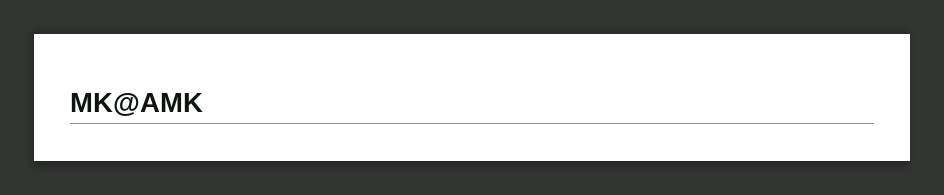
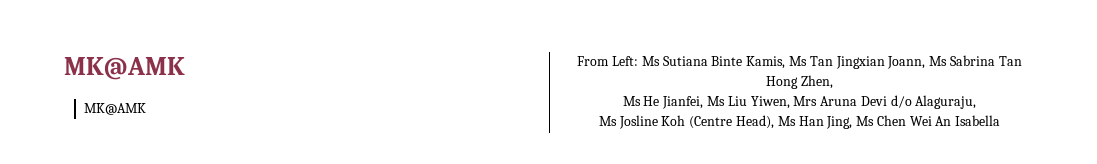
[70,93,203,116] MK@AMK -> [64,57,185,80] [83,103,146,115] [577,55,1022,69] [766,75,833,89] [622,95,977,109] [598,115,1001,129] MK@AMK // MK@AMK // From Left: Ms Sutiana Binte Kamis, Ms Tan Jingxian Joann, Ms Sabrina Tan Hong Zhen, // Ms He Jianfei, Ms Liu Yiwen, Mrs Aruna Devi d/o Alaguraju, // Ms Josline Koh (Centre Head), Ms Han Jing, Ms Chen Wei An Isabella

